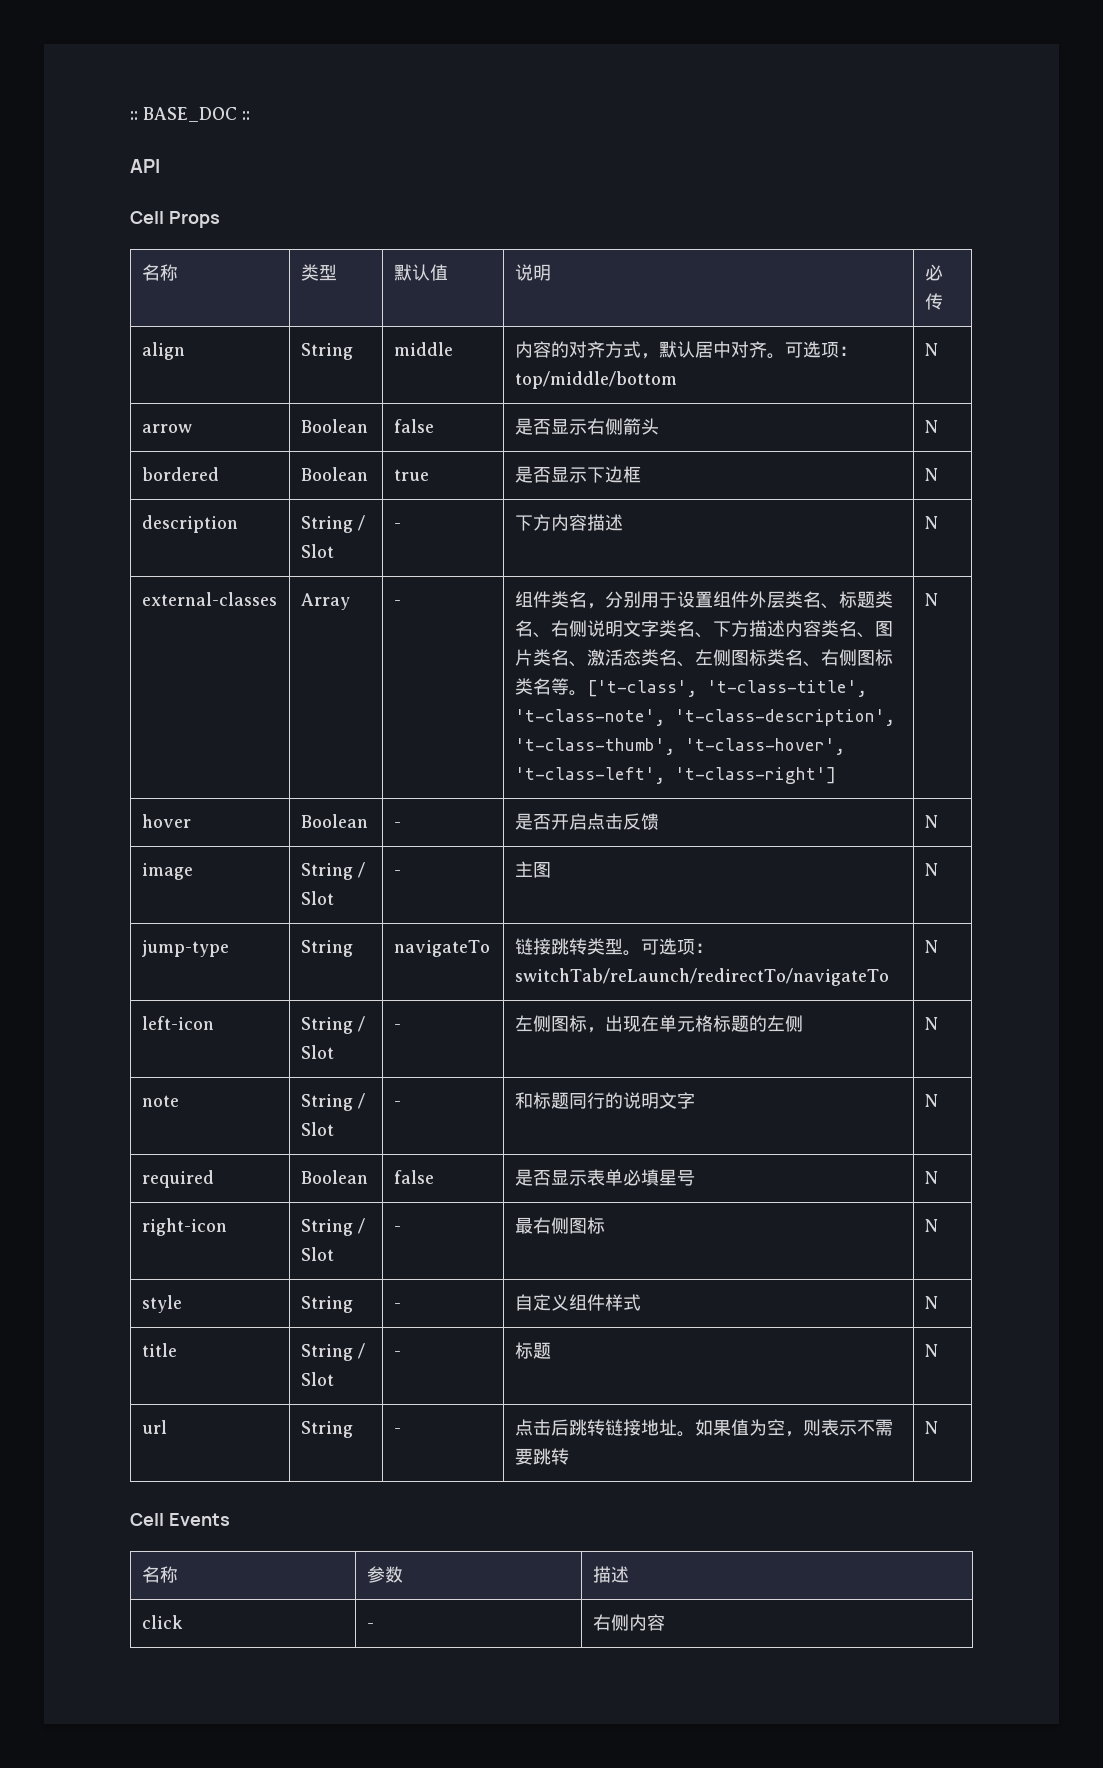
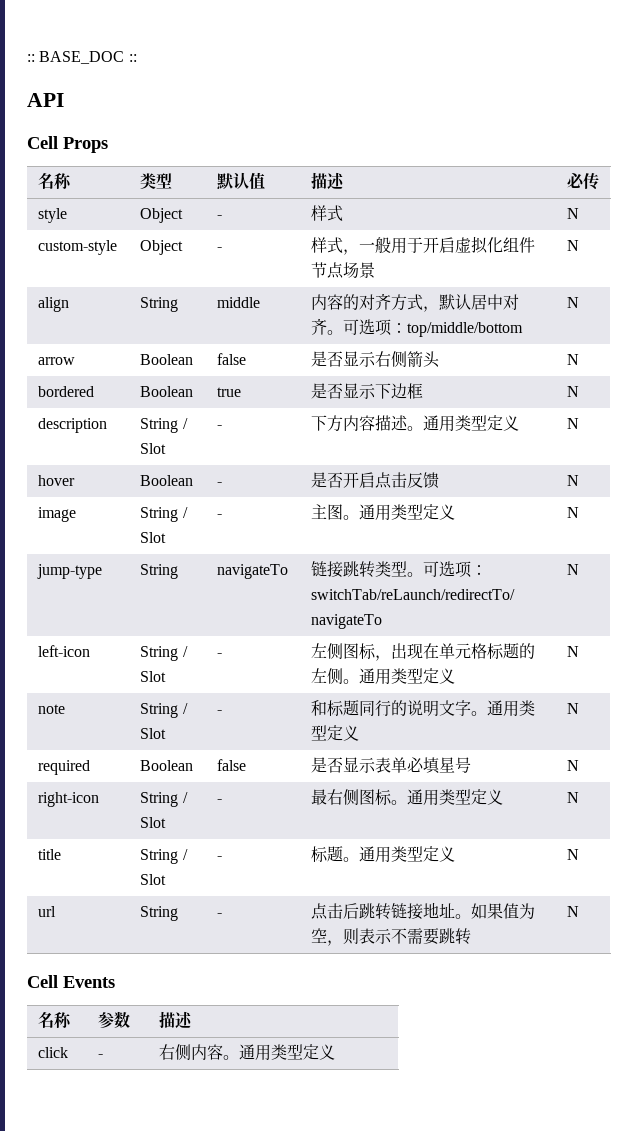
[514,264,551,281] 说明 -> [311,172,345,190] 描述
(943, 301) none -> [38,208,68,223] [140,208,184,223] [217,215,223,219] [311,205,344,221] [567,208,580,219] [38,240,118,255] [140,240,184,255] [217,247,223,251] [311,236,536,255] [311,262,376,279] [567,240,580,251] // style | Object | - | 样式 | N // custom-style | Object | - | 样式，一般用于开启虚拟化组件节点场景 | N
[924,516,938,529] [141,592,277,606] [300,593,350,610] [393,600,401,606] [514,591,893,609] [514,620,893,638] [514,649,893,667] [514,678,867,697] [514,709,895,726] [514,738,845,755] [514,767,836,784] | N // external-classes | Array | - | 组件类名，分别用于设置组件外层类名、标题类名、右侧说明文字类名、下方描述内容类名、图片类名、激活态类名、左侧图标类名、右侧图标类名等。['t-class', 't-class-title', 't-class-note', 't-class-description', 't-class-thumb', 't-class-hover', 't-class-left', 't-class-right'] -> [407,415,520,432] 。通用类型定义
(551, 870) none -> [343,504,456,521] 。通用类型定义
(803, 1023) none -> [343,668,456,685] 。通用类型定义
(695, 1100) none -> [471,700,536,717] [311,725,360,741] 。通用类型定义
[924,1219,938,1232] [141,1295,182,1313] [300,1296,353,1313] [393,1303,401,1309] [514,1294,641,1311] | N // style | String | - | 自定义组件样式 -> [391,789,504,806] 。通用类型定义
(551, 1350) none -> [343,846,456,863] 。通用类型定义
(665, 1622) none -> [223,1044,336,1061] 。通用类型定义

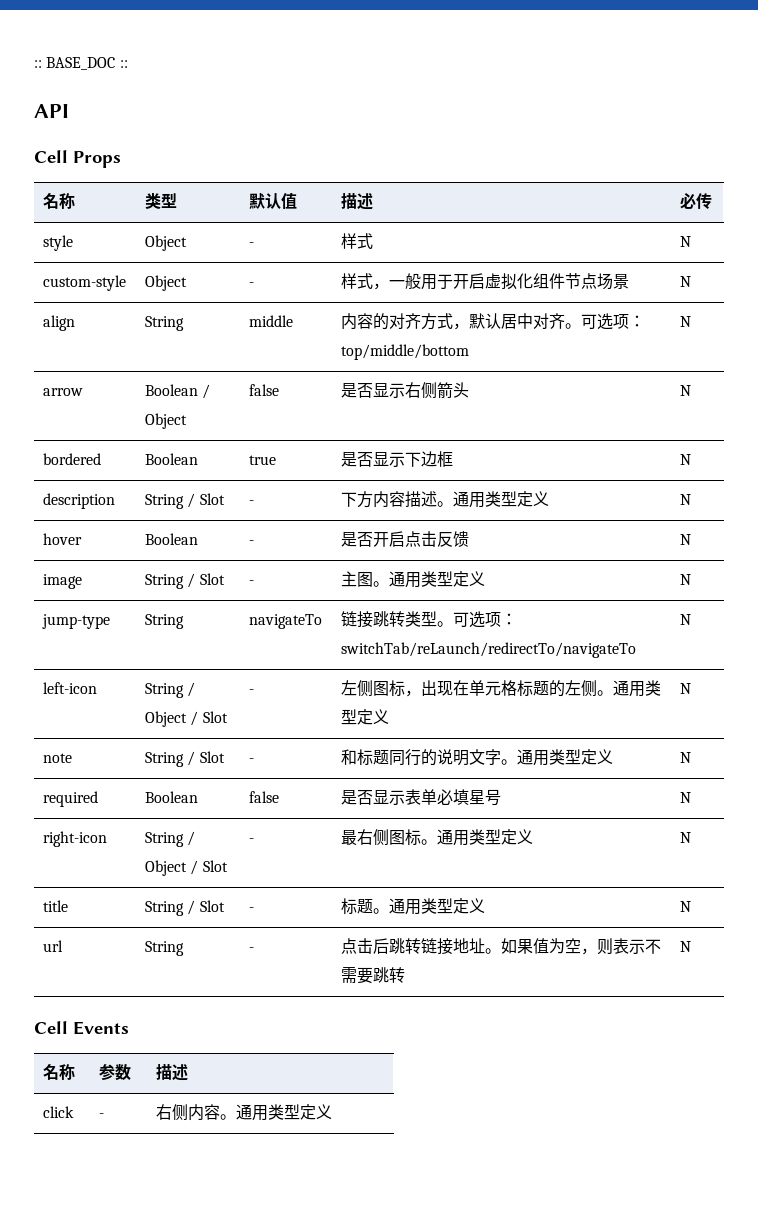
(194, 359) none -> [202,384,211,399] [145,413,188,429] / Object
(188, 651) none -> [145,711,199,727] Object /
(188, 797) none -> [145,860,199,876] Object /

